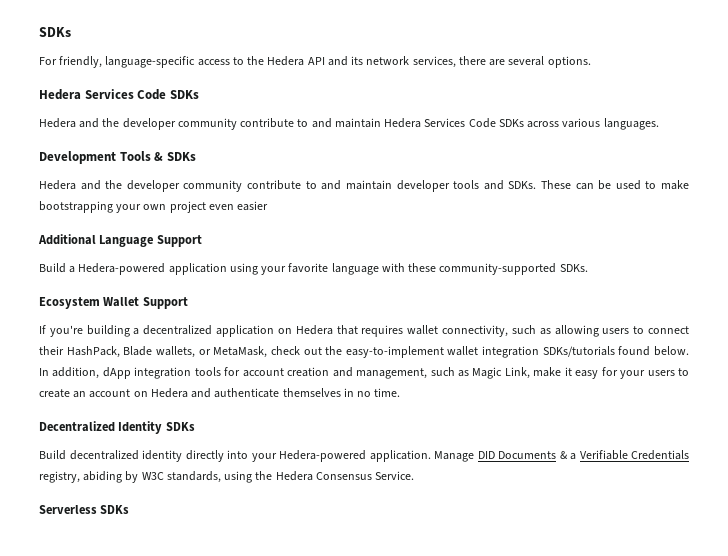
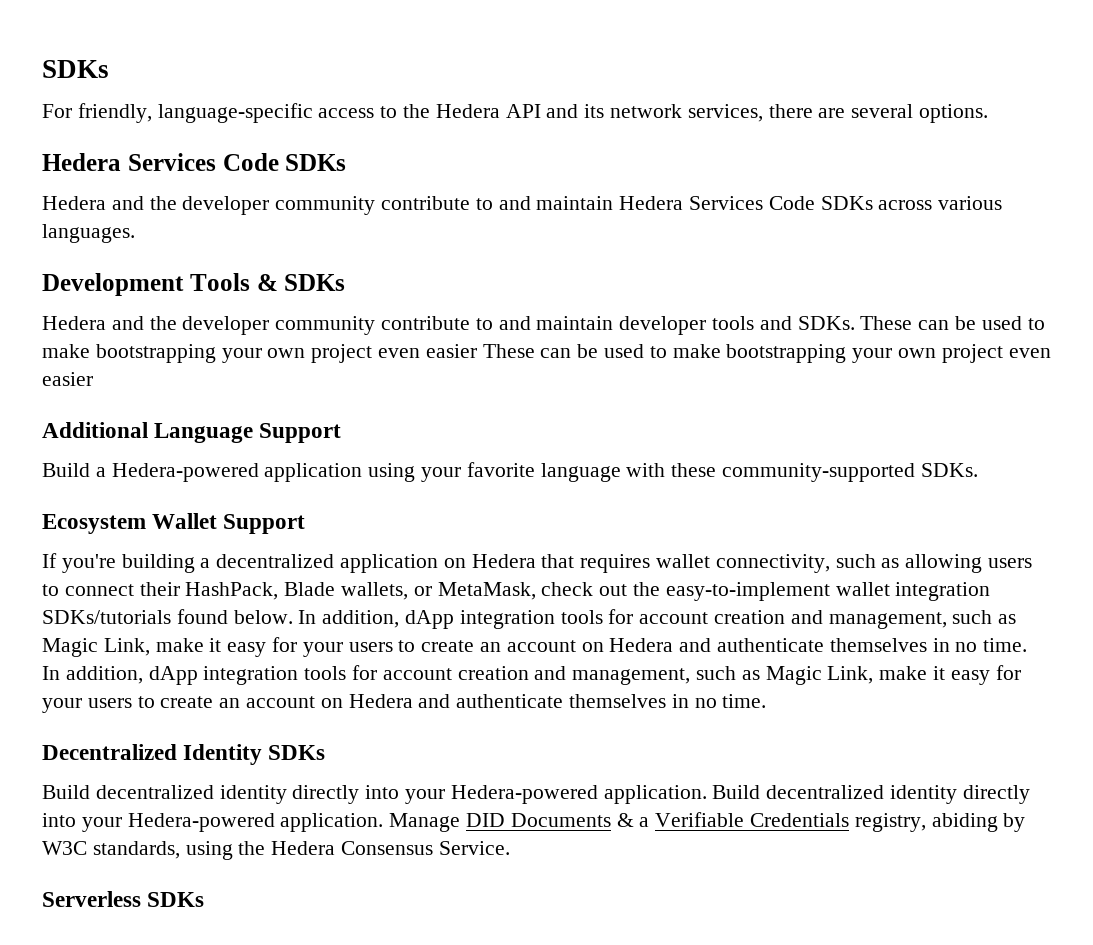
(269, 206) none -> [482,344,1051,363] [42,372,93,386] These can be used to make bootstrapping your own project even easier
(401, 392) none -> [42,665,1021,685] [42,694,767,713] In addition, dApp integration tools for account creation and management, such as Magic Link, make it easy for your users to create an account on Hedera and authenticate themselves in no time.
(431, 456) none -> [712,785,1030,804] [42,813,384,832] Build decentralized identity directly into your Hedera-powered application.

